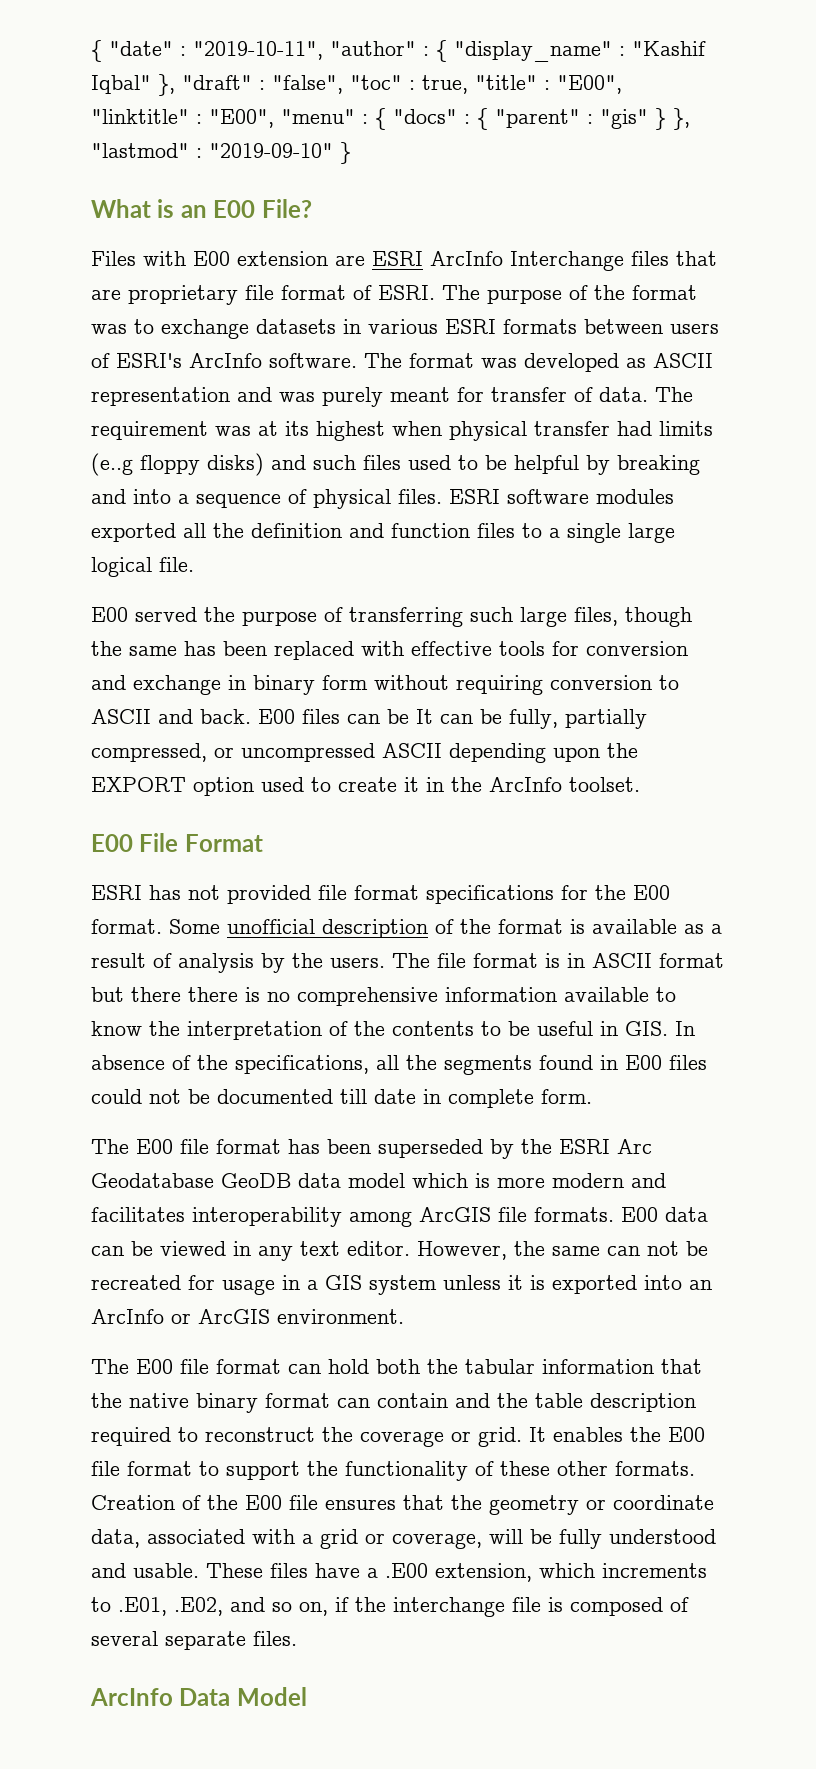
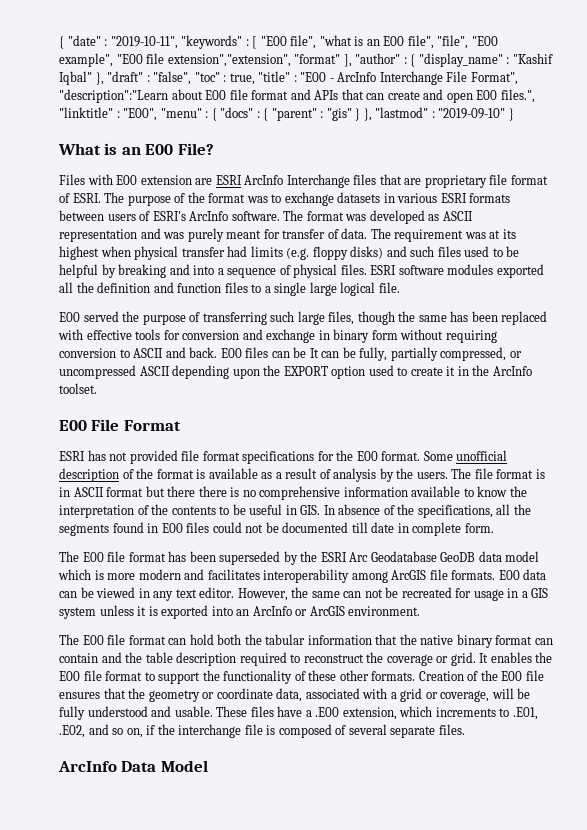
(323, 50) none -> [181,35,498,49] [59,53,352,67] "keywords" : [ "E00 file", "what is an E00 file", "file", "E00 example", "E00 file extension","extension", "format" ],
[557,75,622,94] "E00", -> [300,71,518,85] [59,89,535,103] "E00 - ArcInfo Interchange File Format", "description":"Learn about E00 file format and APIs that can create and open E00 files.",
[91,453,133,476] (e..g -> [286,247,310,260] (e.g.

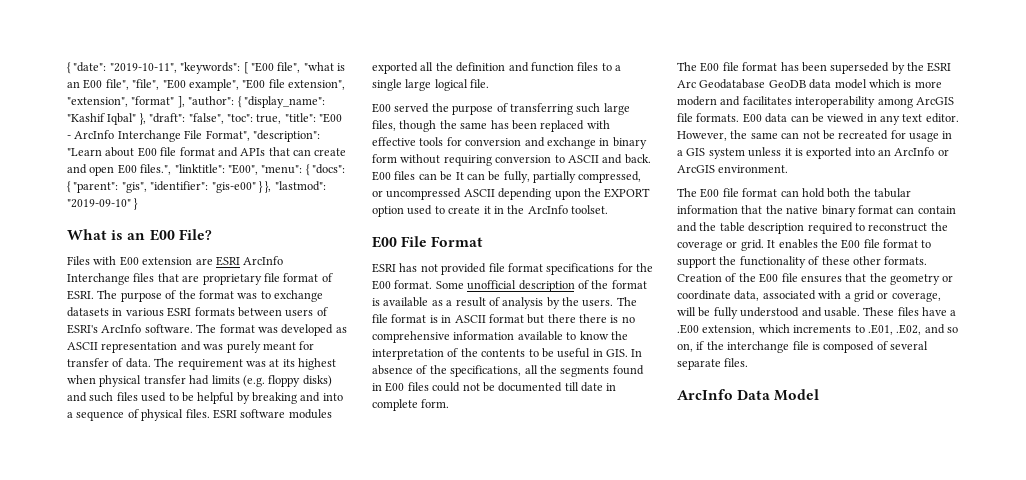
[59,35,249,49] { "date" : "2019-10-11", "keywords" : -> [67,62,241,74] { "date": "2019-10-11", "keywords":
[167,53,553,67] [59,71,297,85] extension","extension", "format" ], "author" : { "display_name" : "Kashif Iqbal" }, "draft" : "false", "toc" : true, "title" : -> [288,80,345,90] [67,96,325,108] [67,113,316,125] extension", "extension", "format" ], "author": { "display_name": "Kashif Iqbal" }, "draft": "false", "toc": true, "title":
[59,89,168,103] "description":"Learn -> [252,130,320,142] [67,148,102,156] "description": "Learn
[59,107,435,121] "linktitle" : "E00", "menu" : { "docs" : { "parent" : "gis" } }, "lastmod" : -> [174,164,345,176] [67,181,326,193] "linktitle": "E00", "menu": { "docs": { "parent": "gis", "identifier": "gis-e00" } }, "lastmod":

